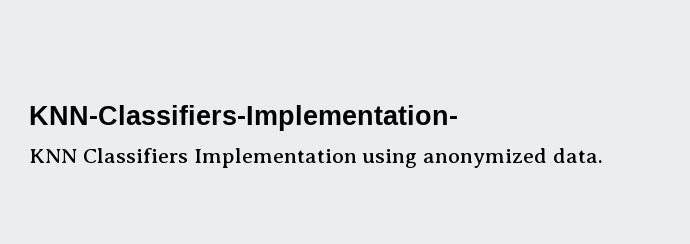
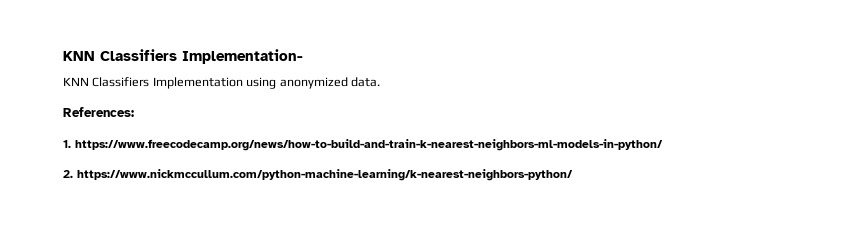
[29,105,458,131] KNN-Classifiers-Implementation- -> [63,49,303,64] KNN Classifiers Implementation-
(604, 155) none -> [63,107,134,117] [63,139,663,151] [63,169,573,181] // References: // 1. https://www.freecodecamp.org/news/how-to-build-and-train-k-nearest-neighbors-ml-models-in-python/ // 2. https://www.nickmccullum.com/python-machine-learning/k-nearest-neighbors-python/

